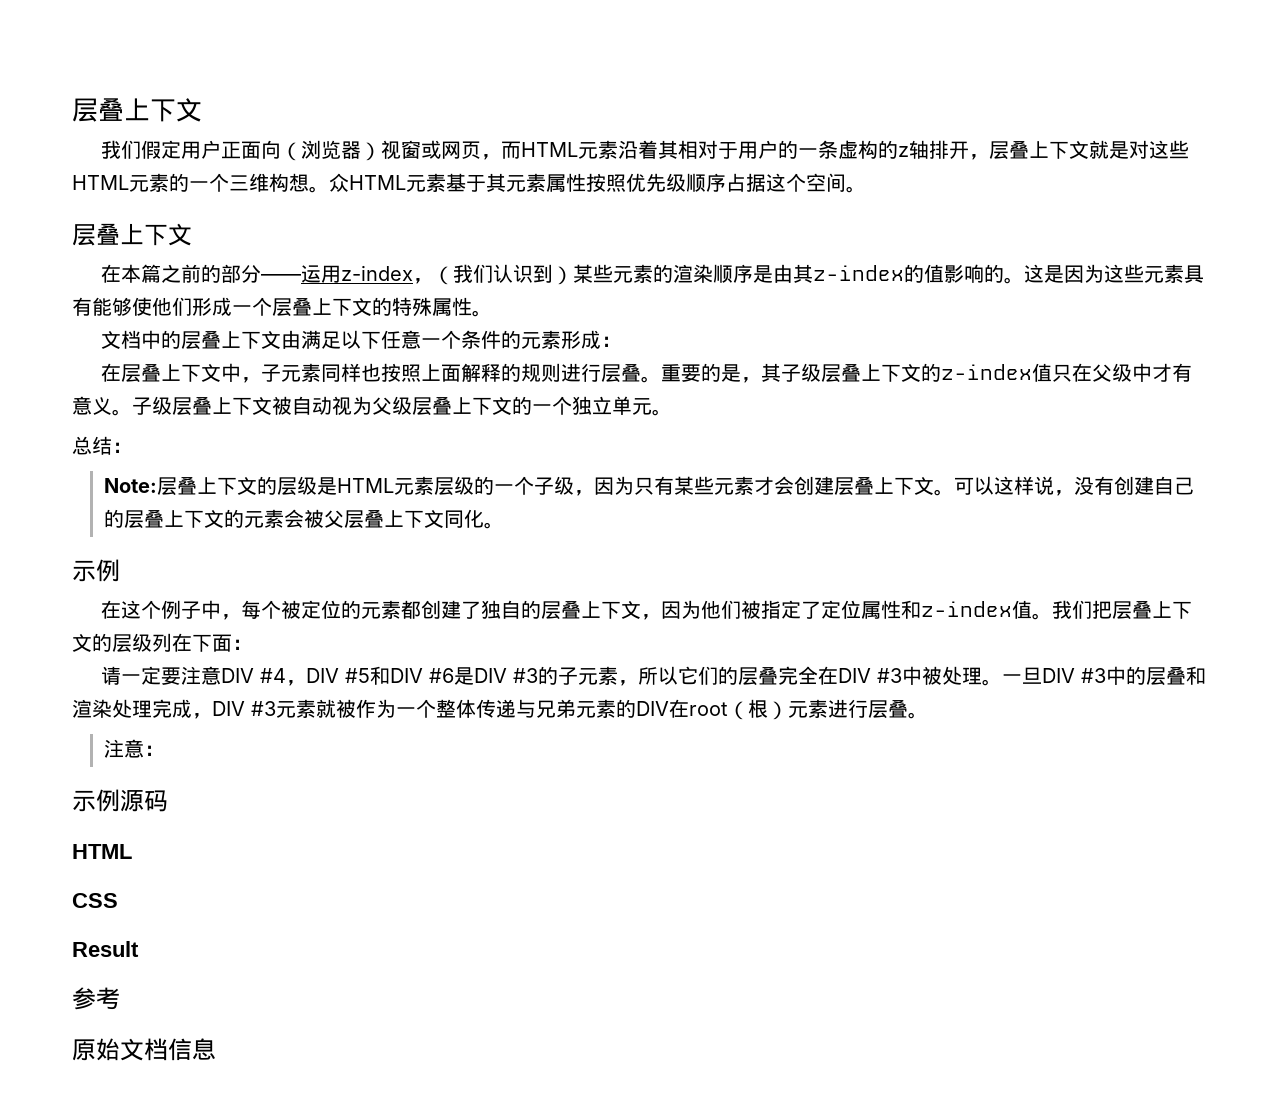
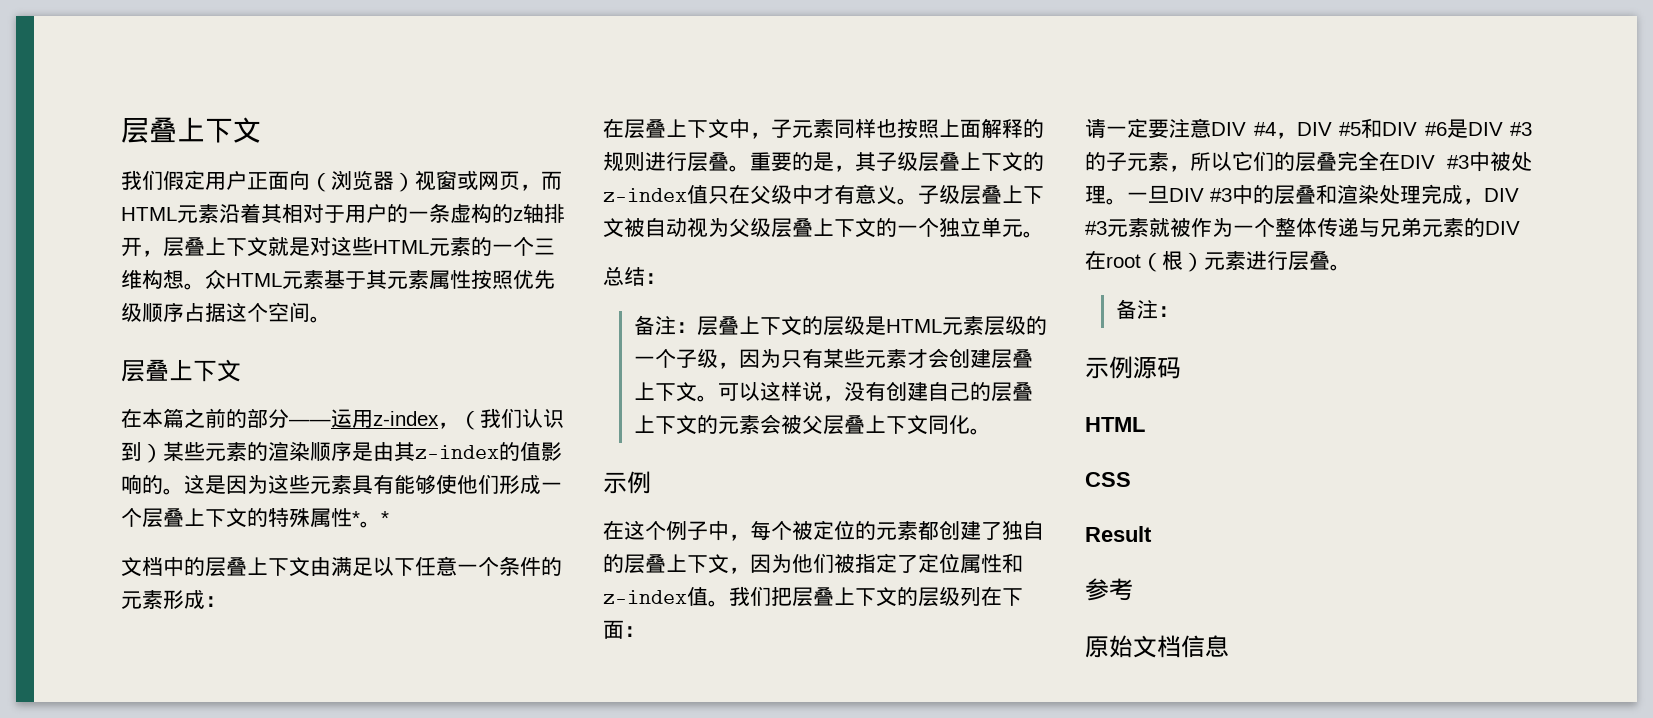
[472,310,492,317] 。 -> [352,511,389,528] *。*
[104,478,158,493] Note: -> [633,315,697,335] 备注：
[104,739,145,758] 注意 -> [1115,299,1158,319] 备注

